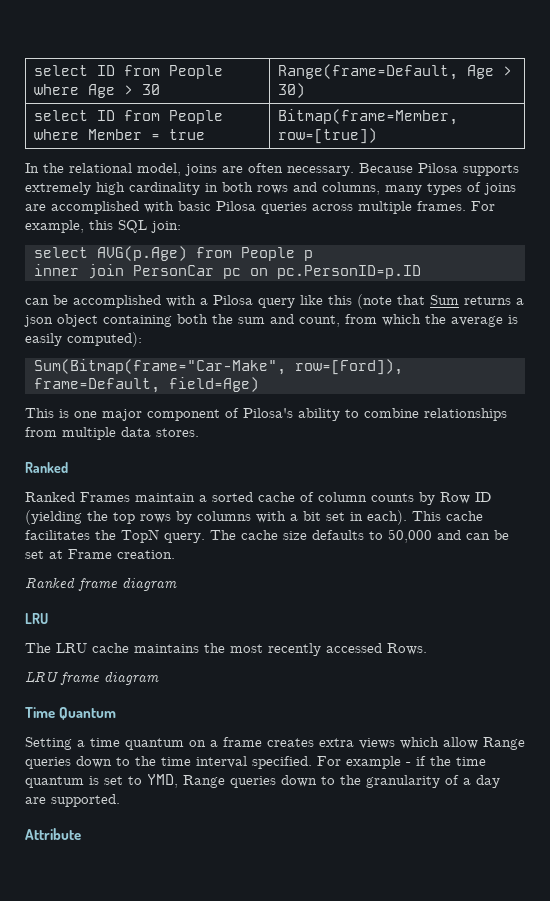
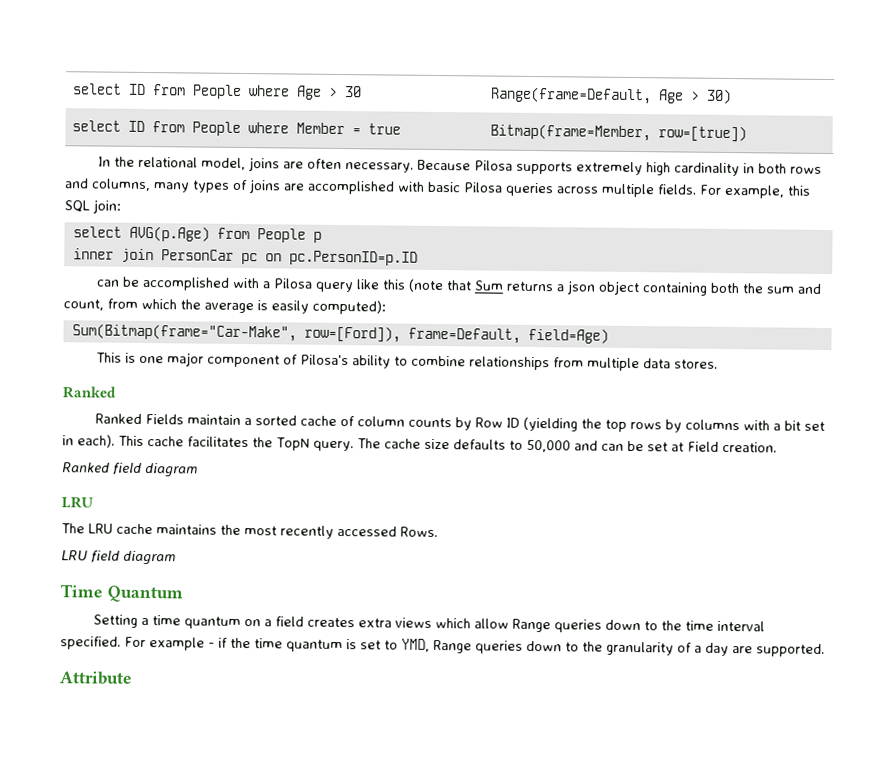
[417,201,466,211] frames. -> [657,184,697,195] fields.
[80,492,130,502] Frames -> [145,414,185,425] Fields
[68,549,112,559] Frame -> [686,441,719,452] Field
[78,578,118,591] frame -> [113,462,142,475] field
[60,672,100,685] frame -> [91,550,120,563] field
[223,737,262,747] frame -> [275,616,305,627] field

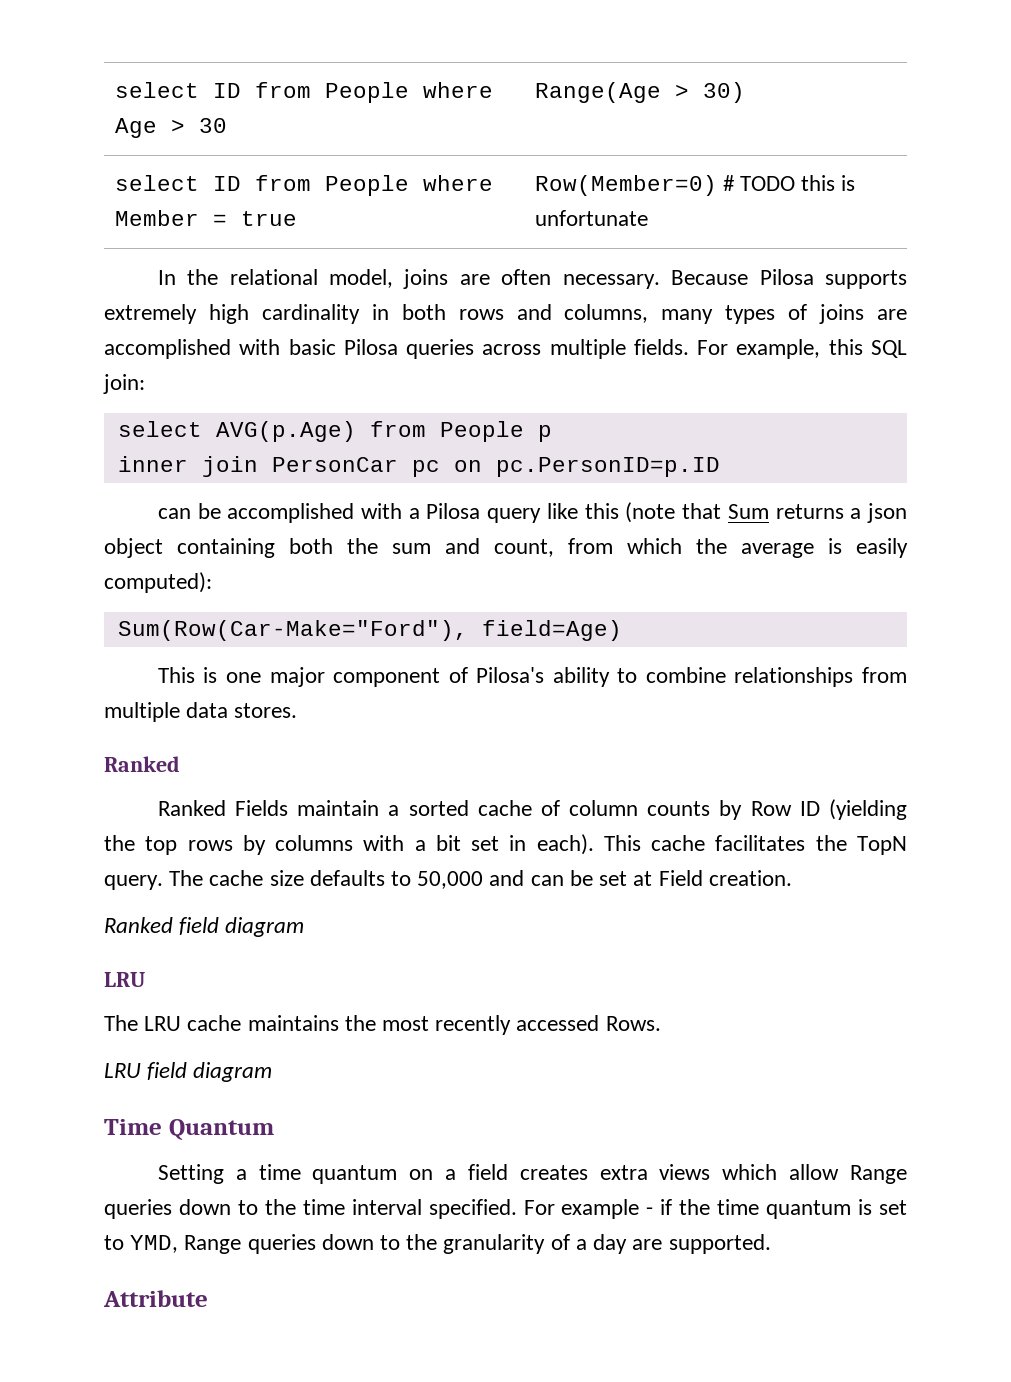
[490,86,685,105] Range(frame=Default, Age -> [534,82,661,103] Range(Age
[490,123,748,143] Bitmap(frame=Member, row=[true]) -> [534,175,856,196] [534,210,648,226] Row(Member=0) # TODO this is unfortunate
[71,323,521,344] Sum(Bitmap(frame="Car-Make", row=[Ford]), frame=Default, -> [117,620,468,641] Sum(Row(Car-Make="Ford"),

